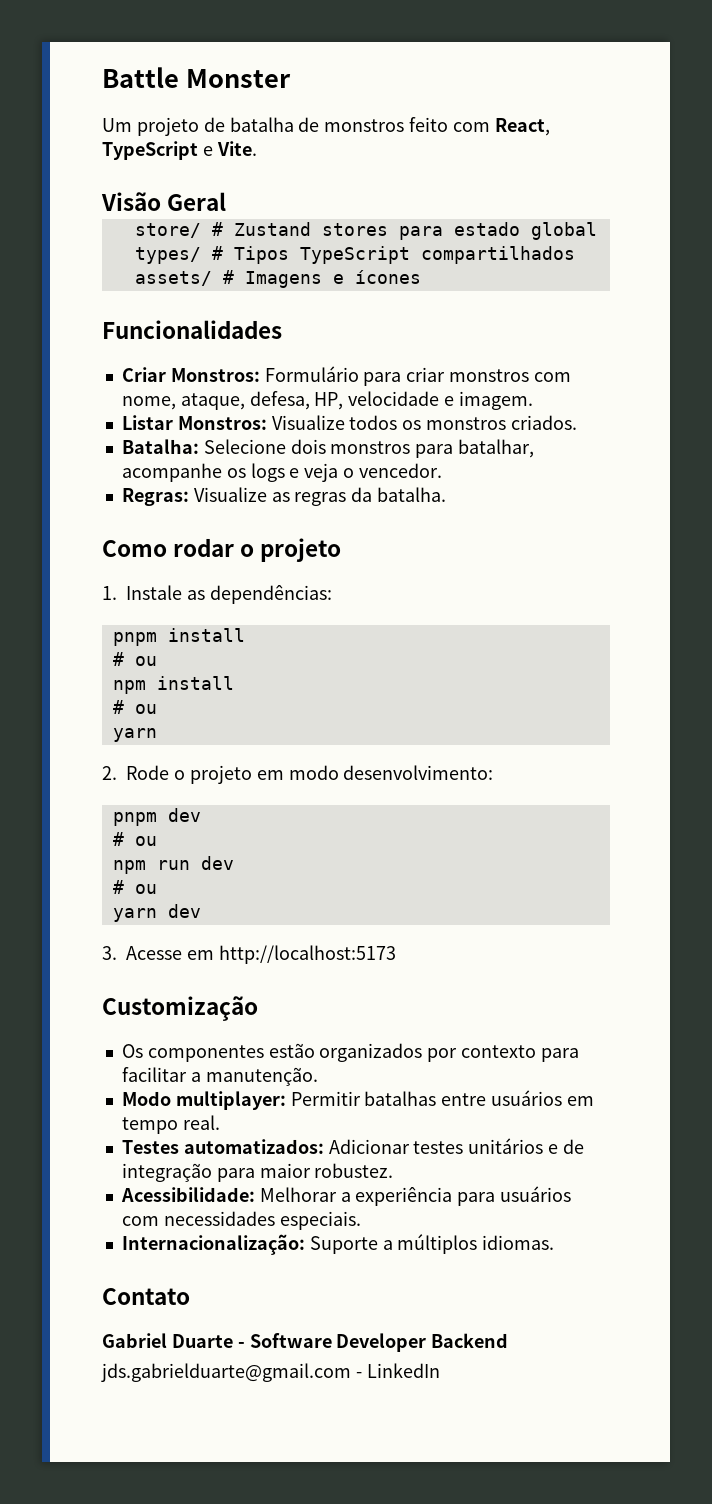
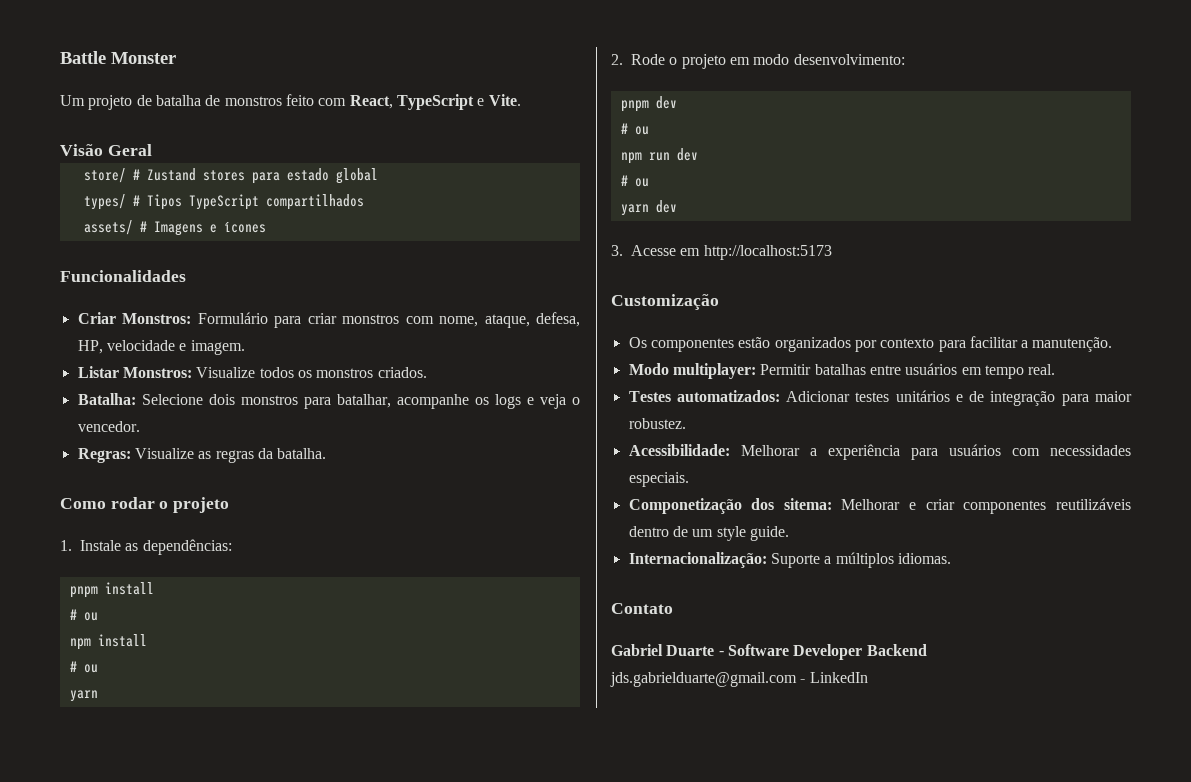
(361, 1220) none -> [628,498,1131,514] [628,526,789,541] // Componetização dos sitema: Melhorar e criar componentes reutilizáveis dentro de um style guide.

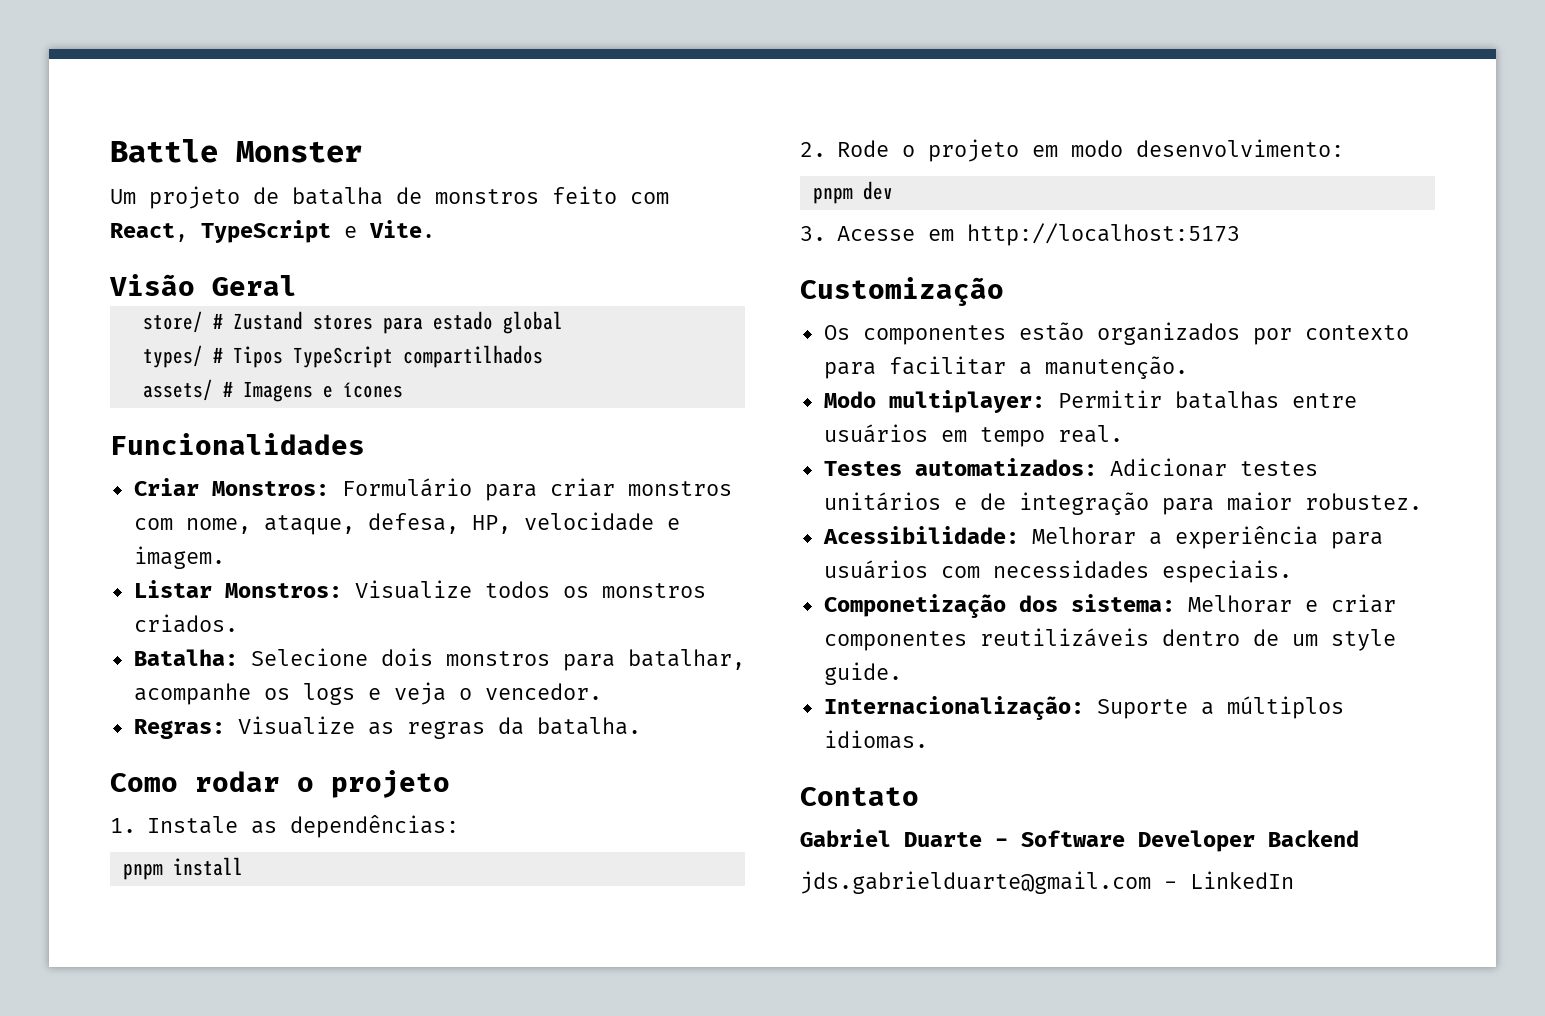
[69,609,98,621] [69,634,147,650] [69,661,98,673] [69,690,98,702] // # ou // npm install // # ou // yarn -> (243, 866) none
[620,123,649,135] [620,148,698,164] [620,175,649,187] [620,200,677,216] // # ou // npm run dev // # ou // yarn dev -> (893, 190) none
[783,498,832,510] sitema: -> [1070,594,1175,612] sistema:

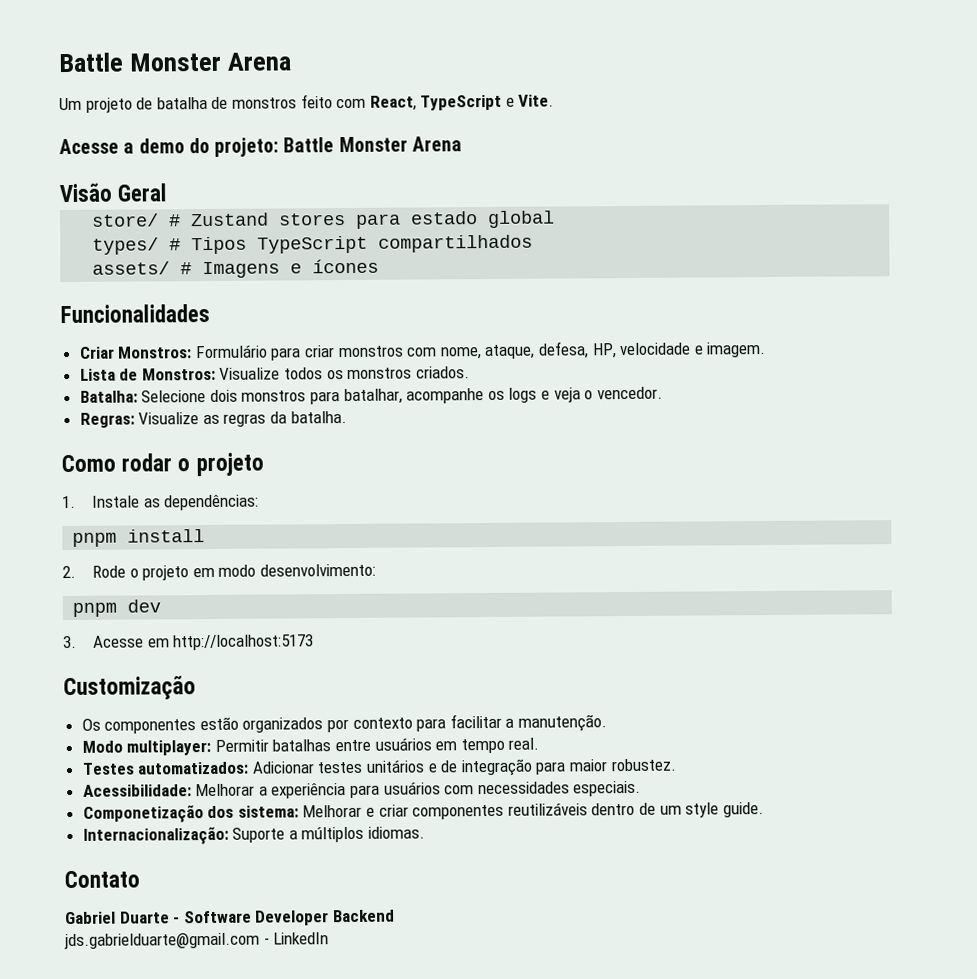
[110,139,362,163] Battle Monster -> [58,52,292,73] Battle Monster Arena
(435, 229) none -> [59,136,462,157] // Acesse a demo do projeto: Battle Monster Arena
[133,580,212,598] Listar -> [79,368,139,381] Lista de

